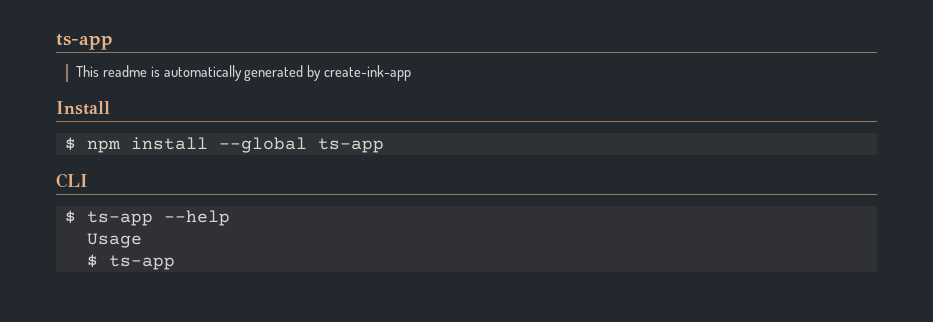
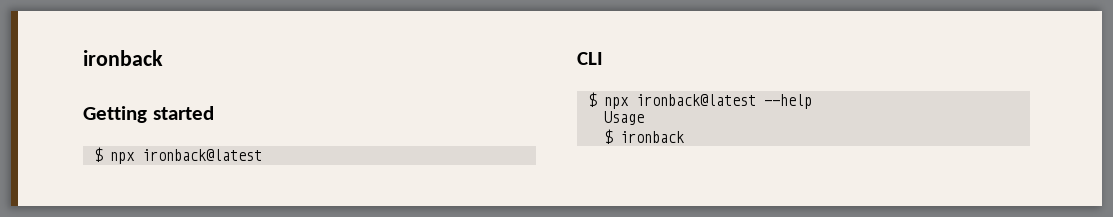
[56,34,113,50] [75,65,412,81] [56,101,110,115] [64,137,384,153] ts-app // This readme is automatically generated by create-ink-app // Install // $ npm install --global ts-app -> [83,50,163,66] [83,106,214,123] [93,147,262,164] ironback // Getting started // $ npx ironback@latest
[86,211,153,226] ts-app -> [603,94,756,109] npx ironback@latest
[108,255,175,270] ts-app -> [619,131,684,143] ironback

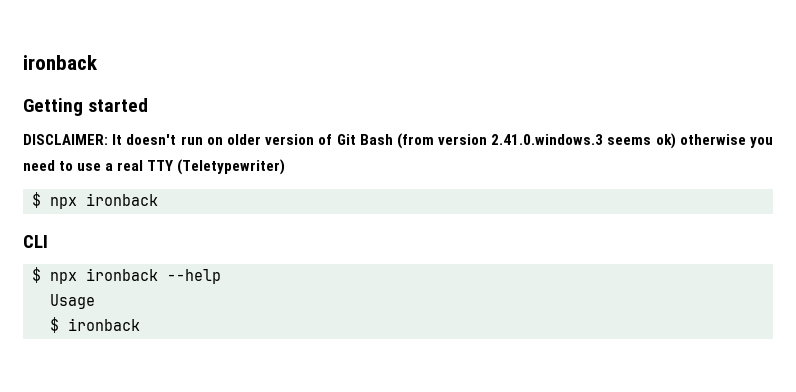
[93,147,262,164] // $ npx ironback@latest -> [23,133,773,149] [23,159,286,175] [32,192,158,209] // DISCLAIMER: It doesn't run on older version of Git Bash (from version 2.41.0.windows.3 seems ok) otherwise you need to use a real TTY (Teletypewriter) // $ npx ironback
[635,94,756,106] ironback@latest -> [86,268,158,281] ironback

